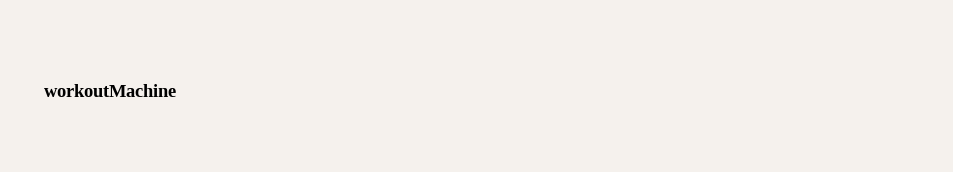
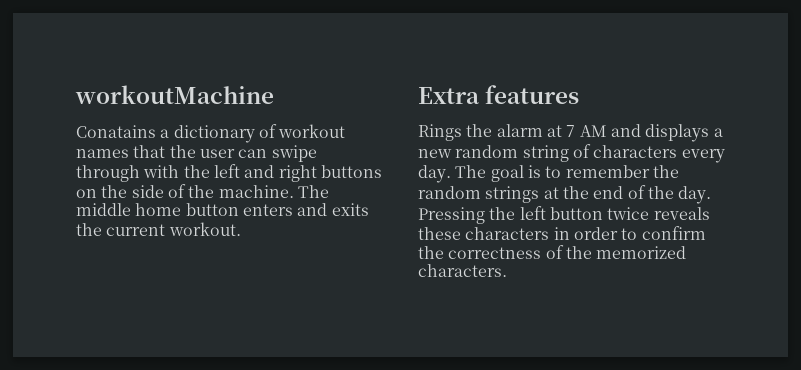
(176, 90) none -> [76,124,346,143] [76,145,317,162] [76,164,382,182] [76,184,329,198] [76,203,369,216] [76,222,241,236] [418,85,580,104] [418,124,723,142] [418,144,725,163] [418,165,679,183] [418,185,712,204] [418,206,710,224] [418,226,706,240] [418,245,687,259] [418,264,507,277] // Conatains a dictionary of workout names that the user can swipe through with the left and right buttons on the side of the machine. The middle home button enters and exits the current workout. // Extra features // Rings the alarm at 7 AM and displays a new random string of characters every day. The goal is to remember the random strings at the end of the day. Pressing the left button twice reveals these characters in order to confirm the correctness of the memorized characters.

